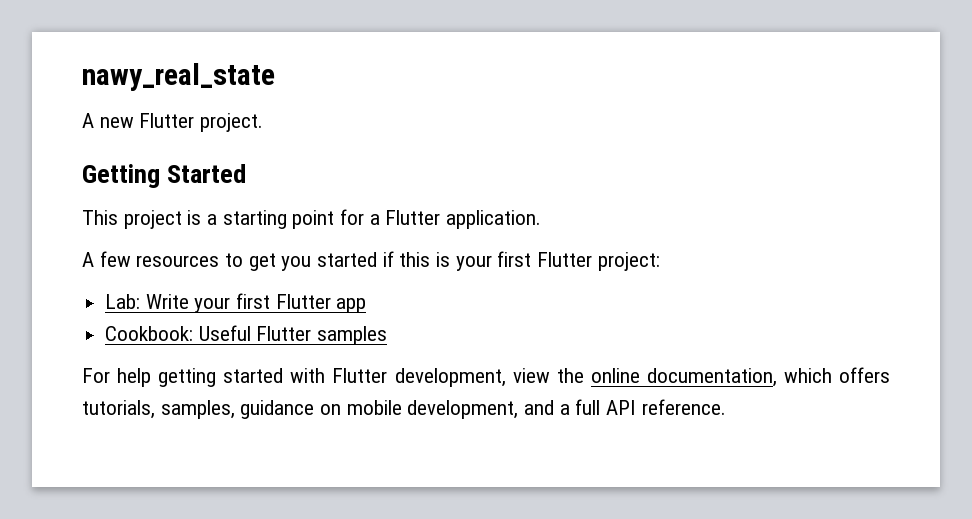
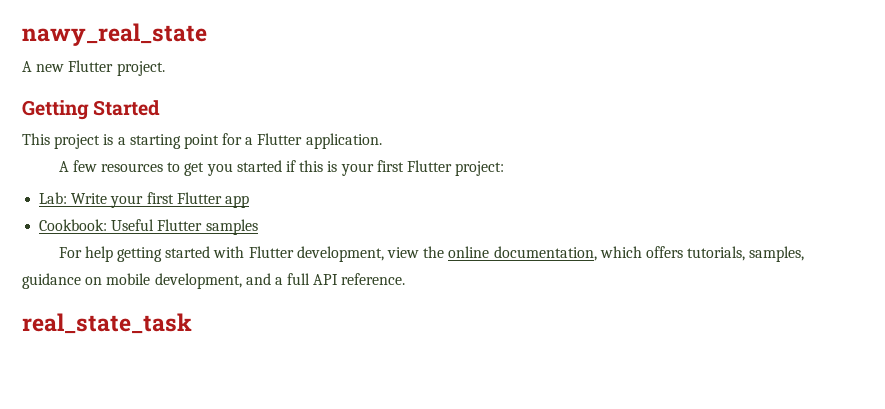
(726, 407) none -> [22,313,192,334] // real_state_task

